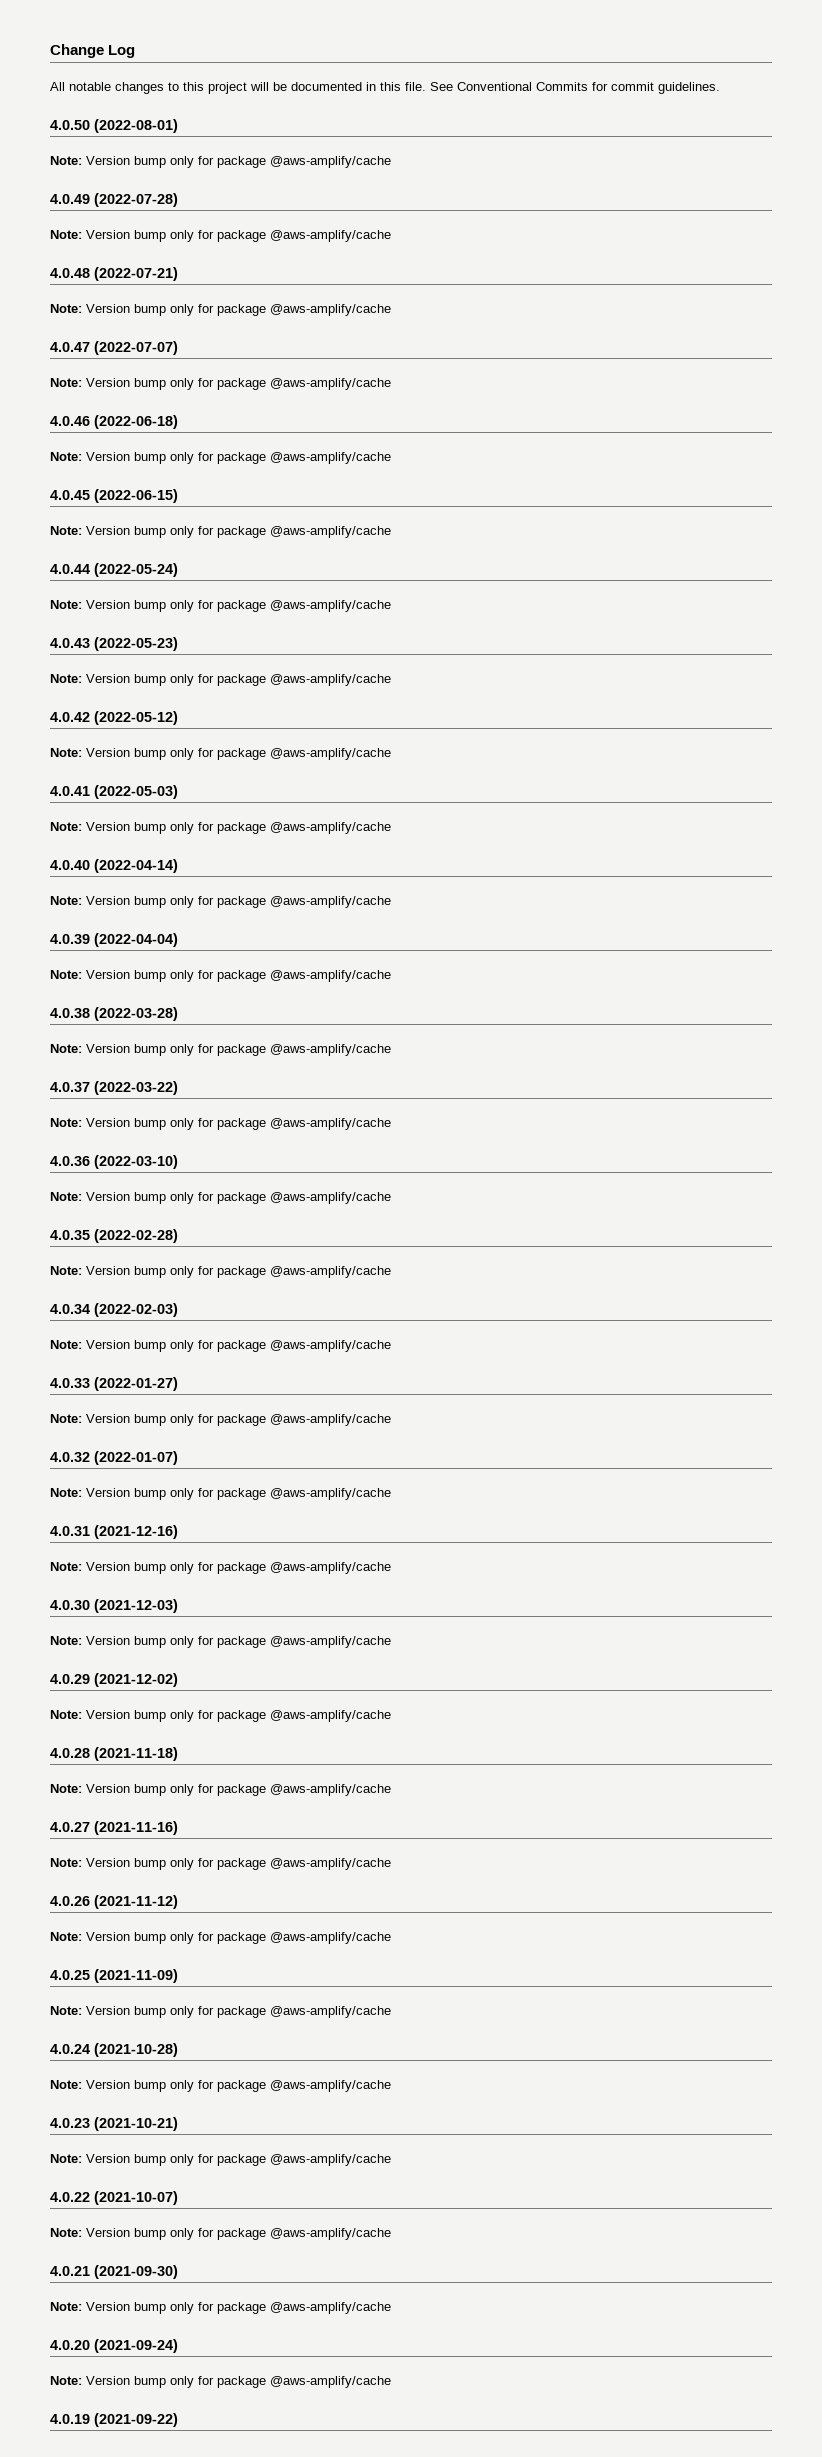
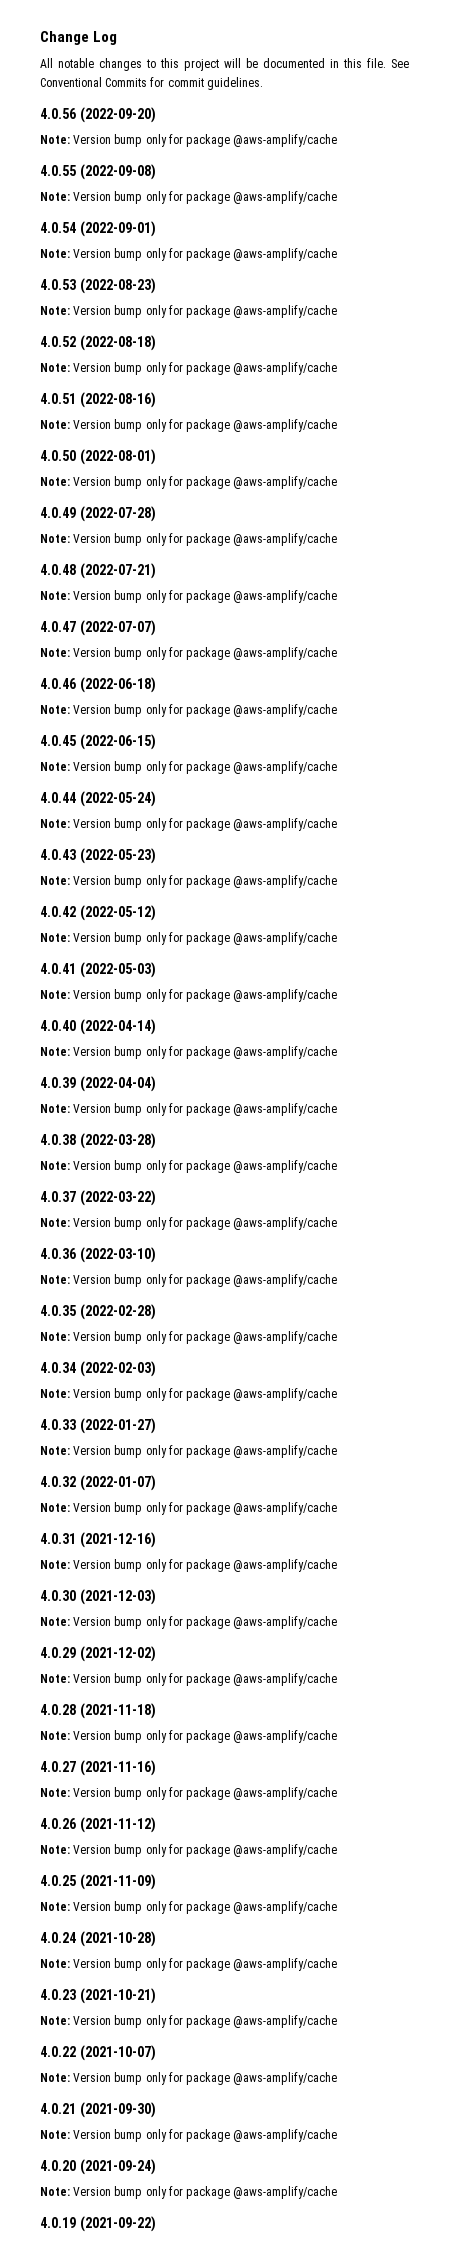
(720, 88) none -> [40,107,156,123] [40,134,338,147] [40,164,156,180] [40,191,338,204] [40,221,156,237] [40,248,338,261] [40,278,156,294] [40,305,338,318] [40,335,156,351] [40,362,338,375] [40,392,156,408] [40,419,338,432] // 4.0.56 (2022-09-20) // Note: Version bump only for package @aws-amplify/cache // 4.0.55 (2022-09-08) // Note: Version bump only for package @aws-amplify/cache // 4.0.54 (2022-09-01) // Note: Version bump only for package @aws-amplify/cache // 4.0.53 (2022-08-23) // Note: Version bump only for package @aws-amplify/cache // 4.0.52 (2022-08-18) // Note: Version bump only for package @aws-amplify/cache // 4.0.51 (2022-08-16) // Note: Version bump only for package @aws-amplify/cache

